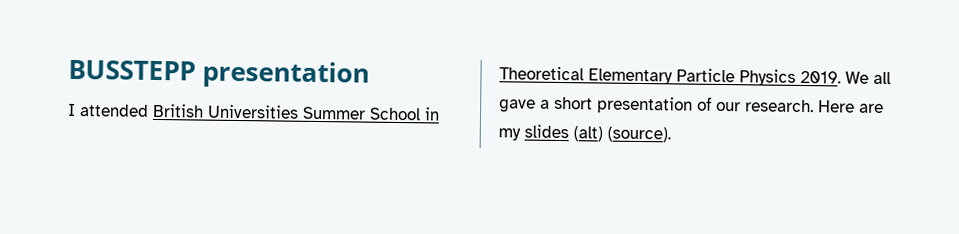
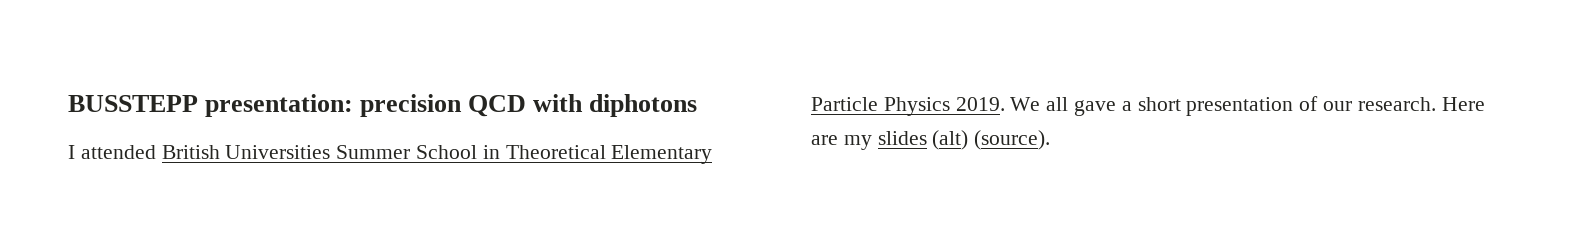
[202,60,370,89] presentation -> [205,94,698,117] presentation: precision QCD with diphotons

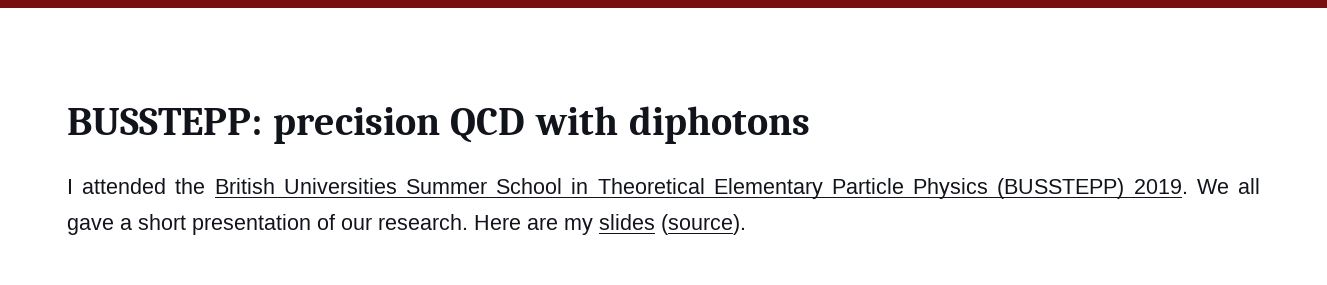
[68,94,354,117] BUSSTEPP presentation: -> [67,108,262,135] BUSSTEPP:
(156, 152) none -> [175,178,206,194] the
(950, 106) none -> [997,178,1125,199] (BUSSTEPP)
[932,130,969,150] (alt) -> (655, 222) none

